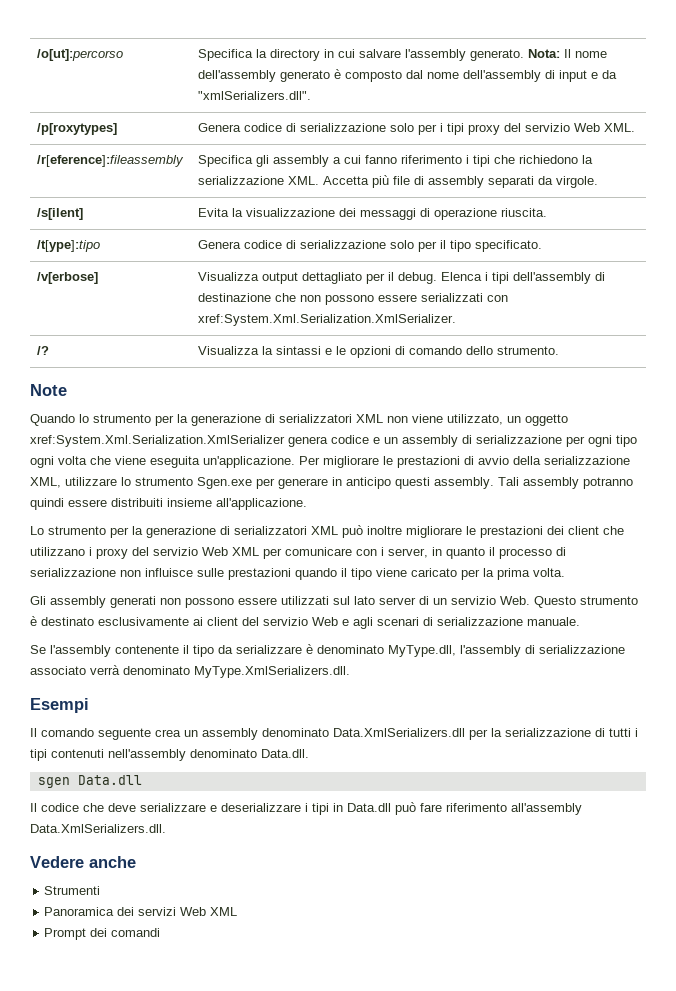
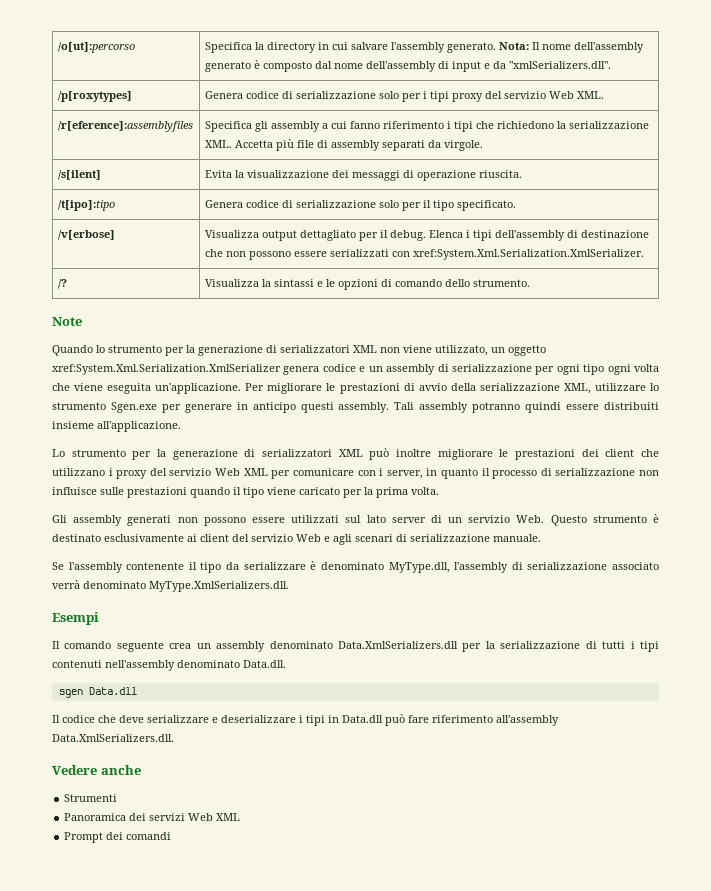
[37,155,185,167] /r[eference]:fileassembly -> [57,121,193,132] /r[eference]:assemblyfiles
[37,240,101,252] /t[ype]:tipo -> [57,200,115,211] /t[ipo]:tipo

